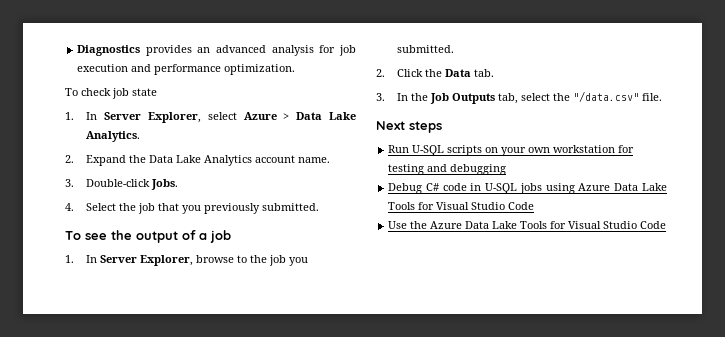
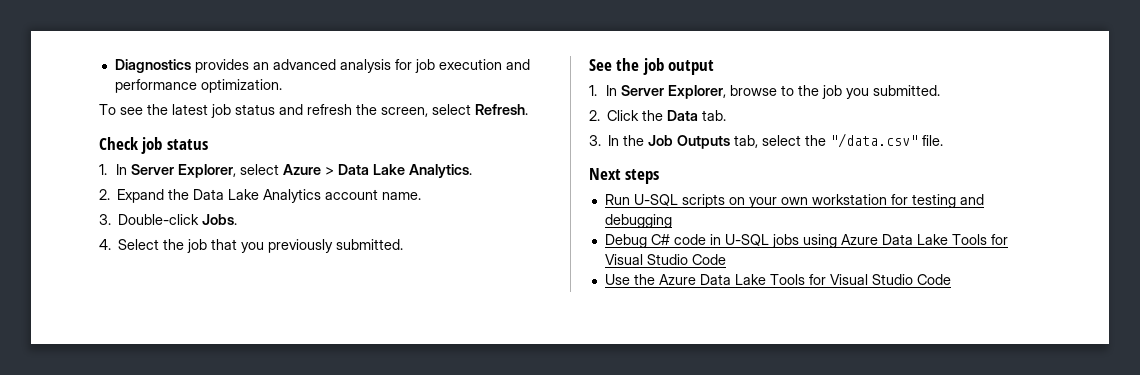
[81,88,157,99] check job state -> [120,104,528,118] [99,137,208,154] see the latest job status and refresh the screen, select Refresh. // Check job status
[65,230,231,243] To see the output of a job -> [589,58,715,75] See the job output

